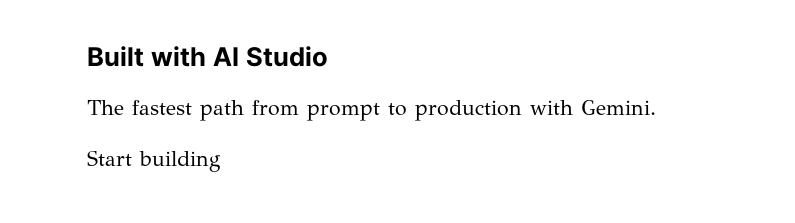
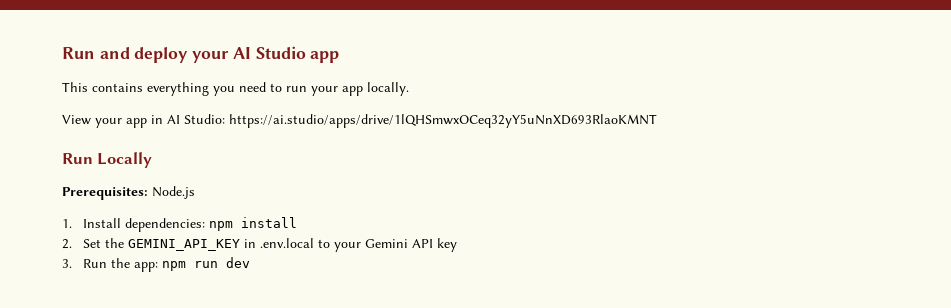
[87,46,329,67] [87,100,656,121] [87,150,221,172] Built with AI Studio // The fastest path from prompt to production with Gemini. // Start building -> [62,46,340,63] [62,82,409,96] [62,114,657,128] [62,152,153,168] [62,186,195,200] [62,217,298,232] [62,238,458,252] [62,257,251,272] Run and deploy your AI Studio app // This contains everything you need to run your app locally. // View your app in AI Studio: https://ai.studio/apps/drive/1lQHSmwxOCeq32yY5uNnXD693RlaoKMNT // Run Locally // Prerequisites: Node.js // 1. Install dependencies: npm install // 2. Set the GEMINI_API_KEY in .env.local to your Gemini API key // 3. Run the app: npm run dev

